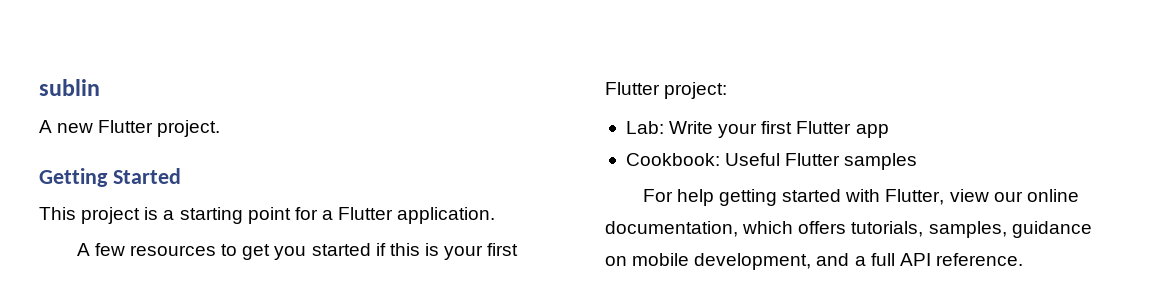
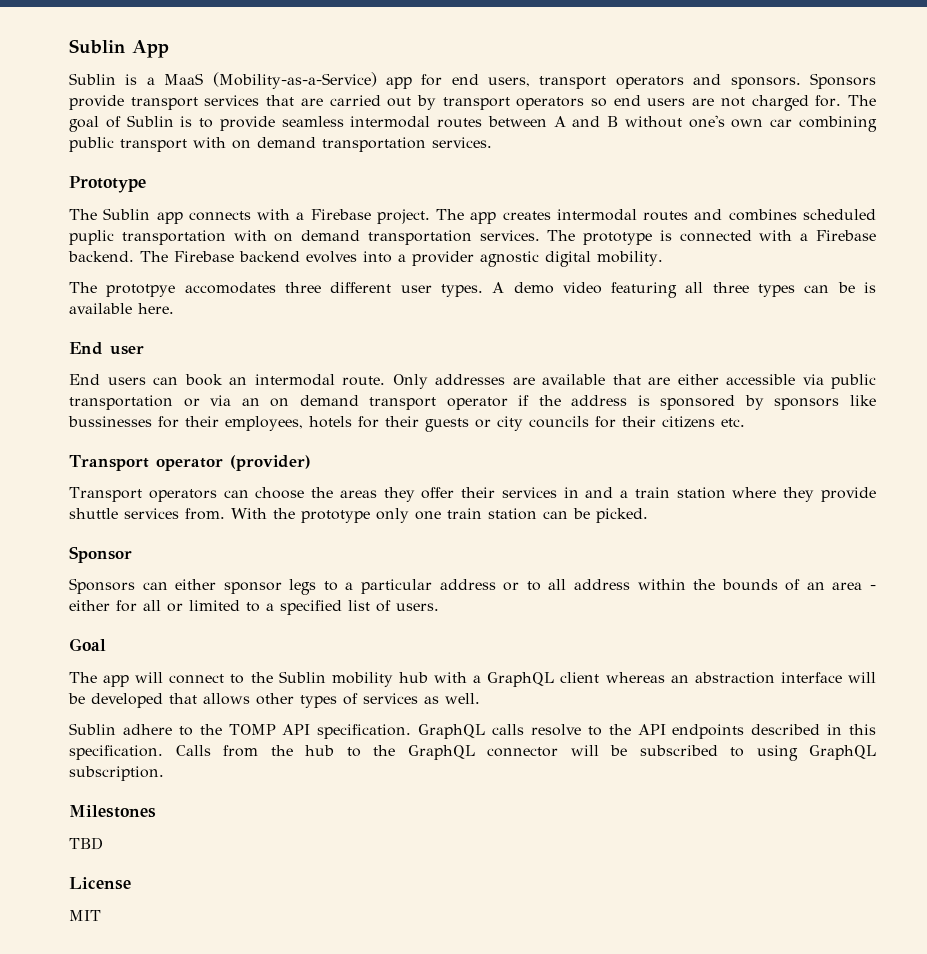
[39,79,100,96] [39,120,221,137] [39,168,181,187] [39,207,496,224] [76,243,519,260] [605,82,728,99] [625,121,889,138] [625,153,918,170] [642,189,1079,206] [605,221,1092,238] [605,253,1023,270] sublin // A new Flutter project. // Getting Started // This project is a starting point for a Flutter application. // A few resources to get you started if this is your first Flutter project: // Lab: Write your first Flutter app // Cookbook: Useful Flutter samples // For help getting started with Flutter, view our online documentation, which offers tutorials, samples, guidance on mobile development, and a full API reference. -> [69,39,169,58] [69,72,876,89] [69,95,877,111] [69,115,877,132] [69,137,492,152] [69,176,146,193] [69,208,876,224] [69,230,876,245] [68,251,663,267] [69,282,876,298] [69,303,174,314] [69,342,144,355] [69,374,876,389] [69,395,876,410] [68,416,745,432] [69,455,311,471] [69,487,876,502] [69,508,648,523] [69,546,132,563] [69,578,876,595] [69,600,439,615] [69,638,106,651] [69,671,877,687] [68,693,480,708] [69,723,876,739] [69,745,876,761] [69,766,164,781] [69,805,156,818] [69,837,103,850] [69,877,131,890] [69,910,101,921] Sublin App // Sublin is a MaaS (Mobility-as-a-Service) app for end users, transport operators and sponsors. Sponsors provide transport services that are carried out by transport operators so end users are not charged for. The goal of Sublin is to provide seamless intermodal routes between A and B without one's own car combining public transport with on demand transportation services. // Prototype // The Sublin app connects with a Firebase project. The app creates intermodal routes and combines scheduled puplic transportation with on demand transportation services. The prototype is connected with a Firebase backend. The Firebase backend evolves into a provider agnostic digital mobility. // The prototpye accomodates three different user types. A demo video featuring all three types can be is available here. // End user // End users can book an intermodal route. Only addresses are available that are either accessible via public transportation or via an on demand transport operator if the address is sponsored by sponsors like bussinesses for their employees, hotels for their guests or city councils for their citizens etc. // Transport operator (provider) // Transport operators can choose the areas they offer their services in and a train station where they provide shuttle services from. With the prototype only one train station can be picked. // Sponsor // Sponsors can either sponsor legs to a particular address or to all address within the bounds of an area - either for all or limited to a specified list of users. // Goal // The app will connect to the Sublin mobility hub with a GraphQL client whereas an abstraction interface will be developed that allows other types of services as well. // Sublin adhere to the TOMP API specification. GraphQL calls resolve to the API endpoints described in this specification. Calls from the hub to the GraphQL connector will be subscribed to using GraphQL subscription. // Milestones // TBD // License // MIT

